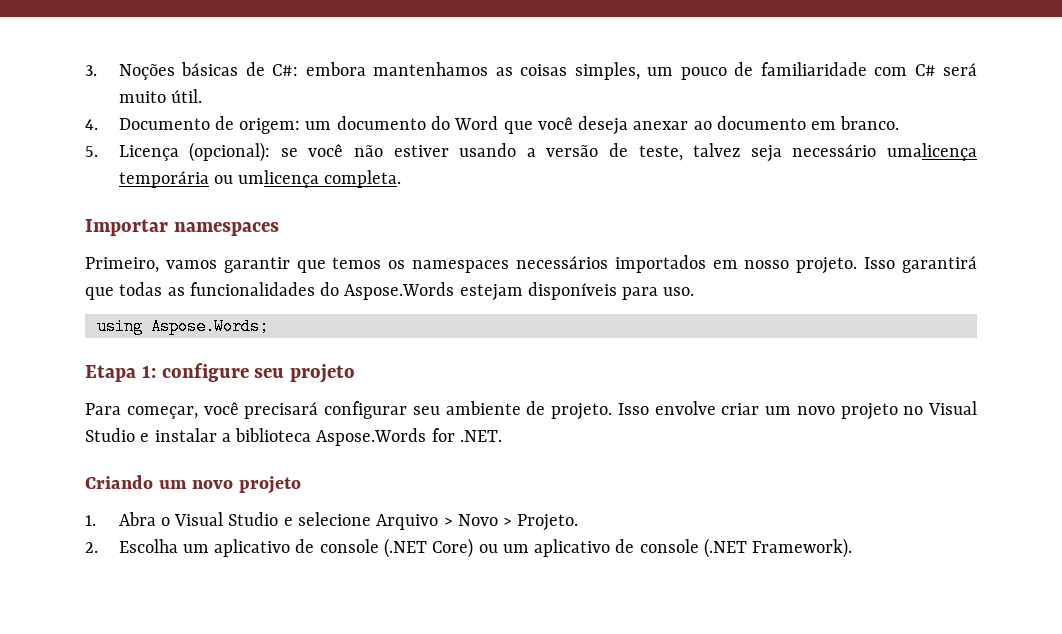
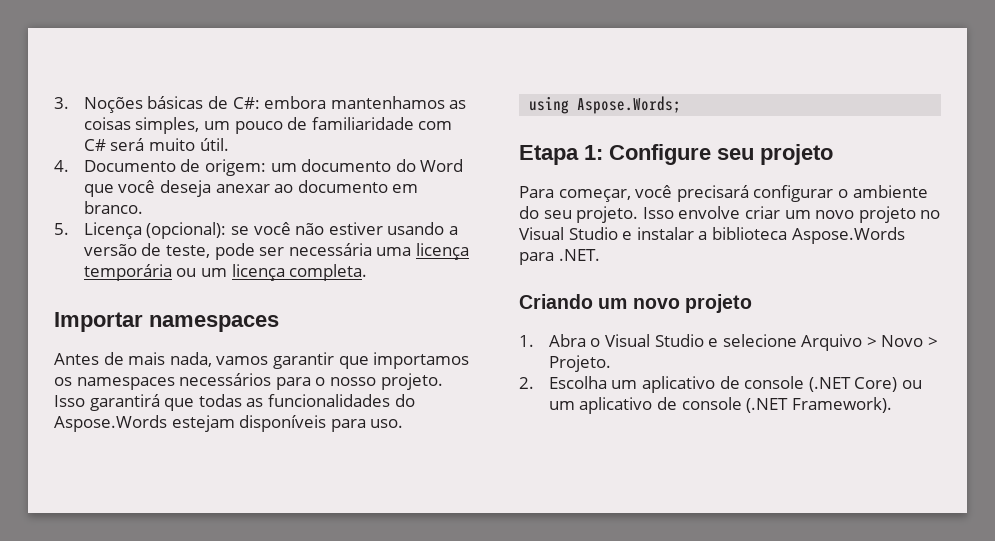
[693,143,977,162] [118,170,320,188] talvez seja necessário umalicença temporária ou umlicença -> [214,243,469,260] [83,264,285,281] pode ser necessária uma licença temporária ou um licença
[85,257,159,273] Primeiro, -> [54,352,212,367] Antes de mais nada,
[332,257,382,269] temos -> [373,352,470,369] importamos
[614,255,738,273] importados em -> [275,377,326,390] para o
[161,363,249,382] configure -> [609,144,711,165] Configure
[412,401,546,415] seu ambiente de -> [837,185,928,198] [519,206,572,219] o ambiente do seu
[431,428,455,442] for -> [519,252,554,265] para

